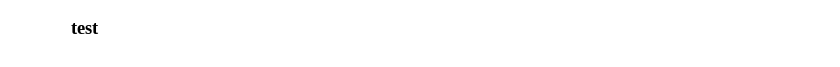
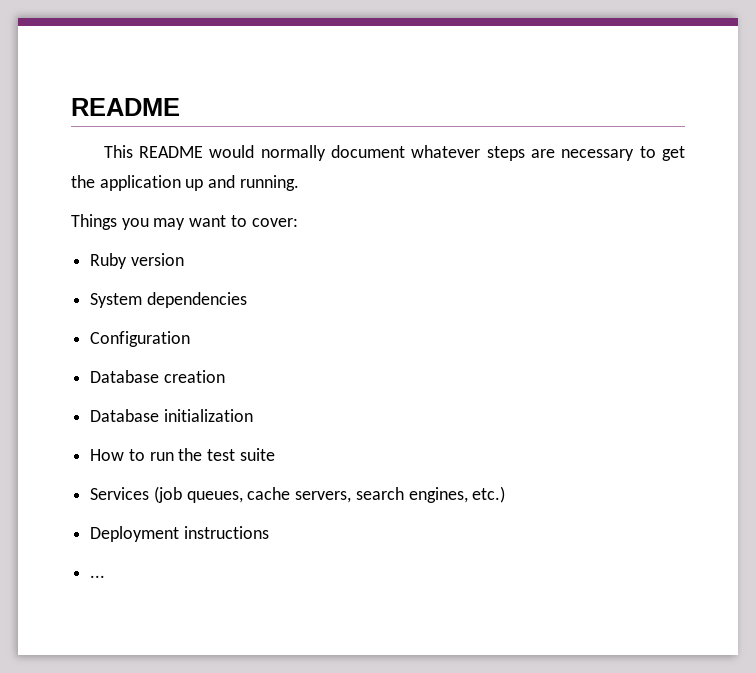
[71,23,99,34] test -> [71,98,180,116] [103,145,686,161] [71,175,299,191] [71,214,298,230] [90,253,184,269] [90,292,247,308] [90,331,191,347] [90,370,225,383] [90,409,253,422] [90,448,275,461] [90,486,506,503] [90,526,269,542] [90,575,106,578] README // This README would normally document whatever steps are necessary to get the application up and running. // Things you may want to cover: // Ruby version // System dependencies // Configuration // Database creation // Database initialization // How to run the test suite // Services (job queues, cache servers, search engines, etc.) // Deployment instructions // ...

